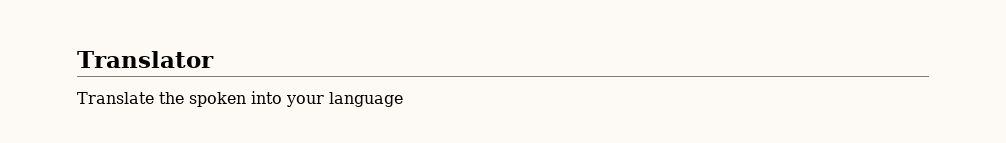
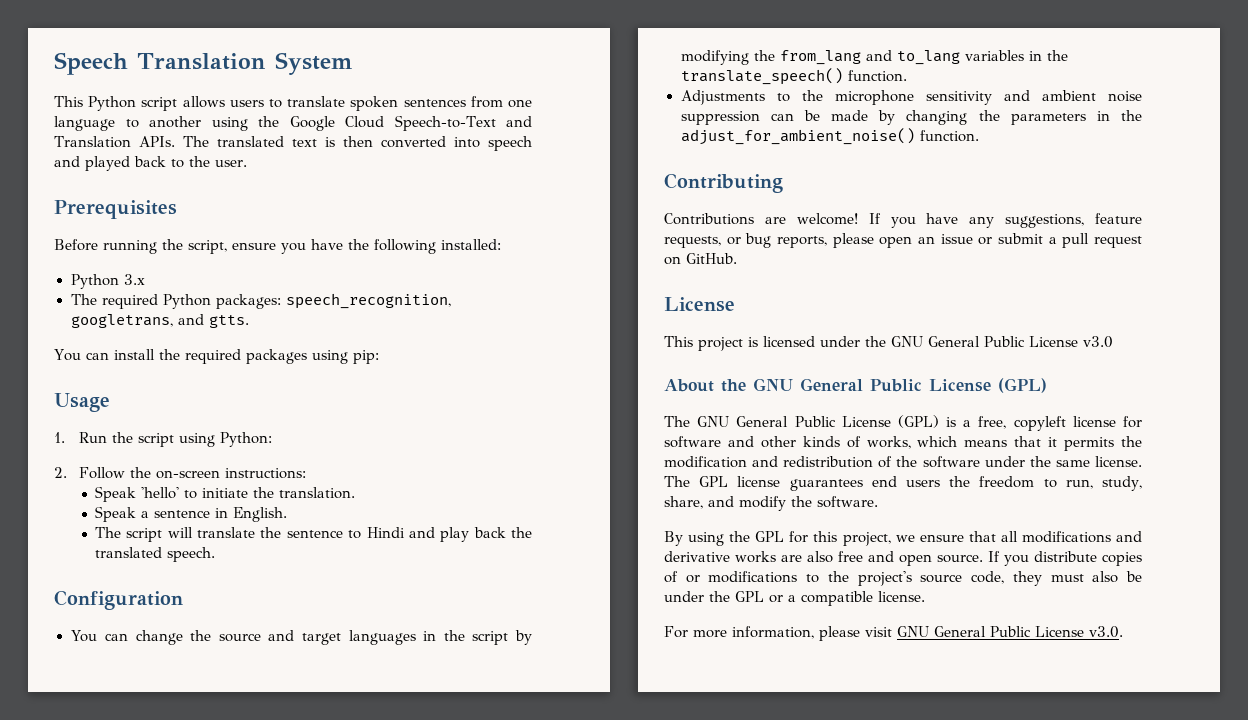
[77,51,214,68] [77,91,403,107] Translator // Translate the spoken into your language -> [54,52,353,75] [54,96,532,111] [54,115,532,131] [54,136,532,151] [54,156,247,171] [54,200,177,219] [54,239,501,254] [70,274,145,289] [70,293,451,309] [70,314,249,328] [54,349,379,364] [54,393,110,412] [54,432,272,447] [54,467,306,479] [95,486,356,502] [95,506,288,522] [95,527,532,542] [95,547,216,562] [54,590,183,610] [70,630,532,645] [680,50,1068,65] [680,68,907,85] [680,90,1142,105] [680,110,1142,125] [680,128,979,145] [664,173,783,193] [664,213,1142,228] [664,233,1142,248] [664,253,737,265] [664,297,735,312] [664,336,1113,351] [664,378,1047,393] [664,415,1142,431] [664,436,1142,451] [664,456,1142,468] [664,476,1143,491] [664,496,878,511] [664,531,1142,546] [664,551,1142,566] [664,571,1142,586] [664,591,925,606] [664,626,1123,641] Speech Translation System // This Python script allows users to translate spoken sentences from one language to another using the Google Cloud Speech-to-Text and Translation APIs. The translated text is then converted into speech and played back to the user. // Prerequisites // Before running the script, ensure you have the following installed: // Python 3.x // The required Python packages: speech_recognition, googletrans, and gtts. // You can install the required packages using pip: // Usage // 1. Run the script using Python: // 2. Follow the on-screen instructions: // Speak 'hello' to initiate the translation. // Speak a sentence in English. // The script will translate the sentence to Hindi and play back the translated speech. // Configuration // You can change the source and target languages in the script by modifying the from_lang and to_lang variables in the translate_speech() function. // Adjustments to the microphone sensitivity and ambient noise suppression can be made by changing the parameters in the adjust_for_ambient_noise() function. // Contributing // Contributions are welcome! If you have any suggestions, feature requests, or bug reports, please open an issue or submit a pull request on GitHub. // License // This project is licensed under the GNU General Public License v3.0 // About the GNU General Public License (GPL) // The GNU General Public License (GPL) is a free, copyleft license for software and other kinds of works, which means that it permits the modification and redistribution of the software under the same license. The GPL license guarantees end users the freedom to run, study, share, and modify the software. // By using the GPL for this project, we ensure that all modifications and derivative works are also free and open source. If you distribute copies of or modifications to the project's source code, they must also be under the GPL or a compatible license. // For more information, please visit GNU General Public License v3.0.

